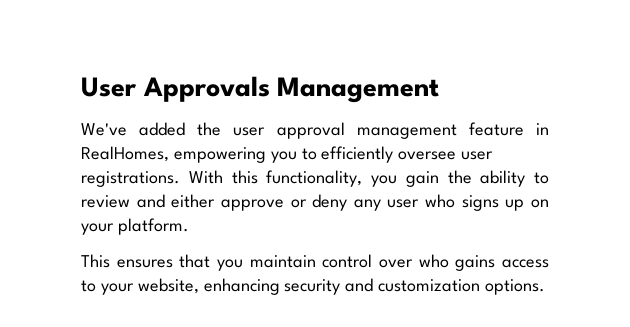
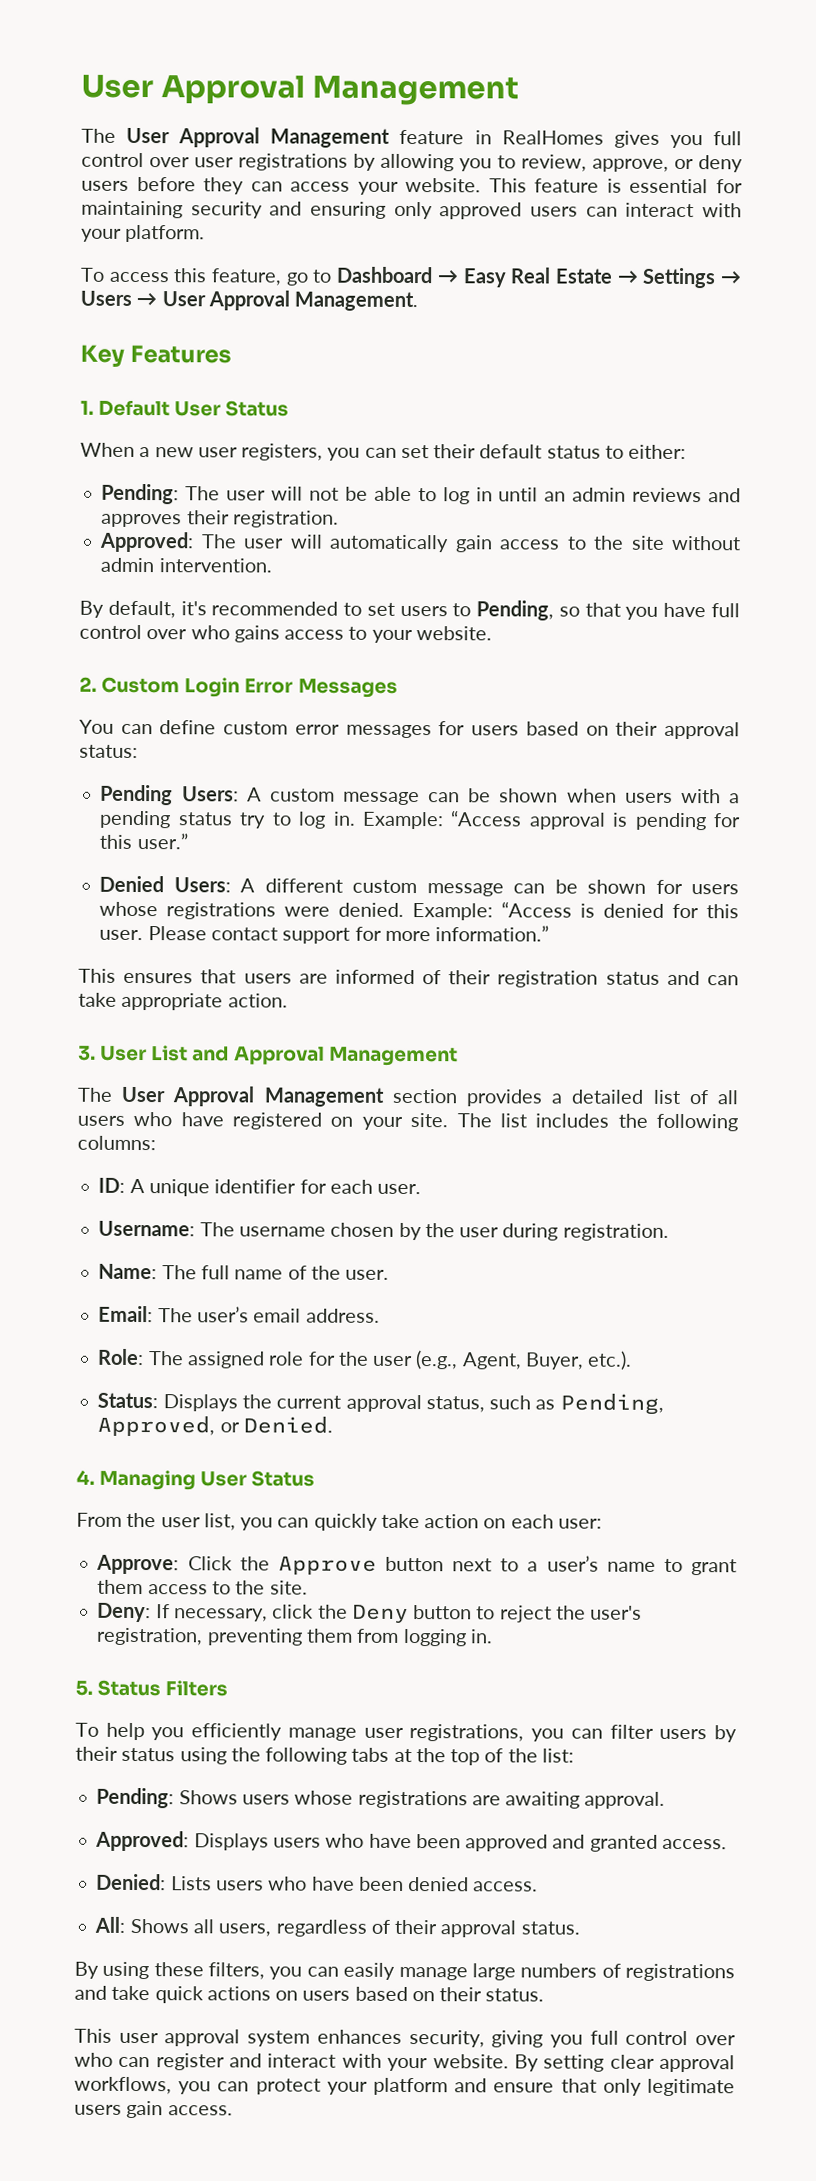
[81,76,440,103] [81,122,549,139] [81,146,494,163] [81,170,549,187] [81,194,549,211] [81,218,189,235] [81,254,316,271] User Approvals Management // We've added the user approval management feature in RealHomes, empowering you to efficiently oversee user registrations. With this functionality, you gain the ability to review and either approve or deny any user who signs up on your platform. // This ensures that you maintain -> [81,74,520,106] [81,127,742,149] [81,152,743,173] [81,176,743,195] [81,200,742,220] [81,224,206,243] [80,266,743,289] [80,290,419,312] [80,344,233,367] [80,399,290,417] [80,442,687,461] [101,483,741,505] [101,510,339,528] [99,531,741,553] [100,557,272,573] [79,600,741,621] User Approval Management // The User Approval Management feature in RealHomes gives you full control over user registrations by allowing you to review, approve, or deny users before they can access your website. This feature is essential for maintaining security and ensuring only approved users can interact with your platform. // To access this feature, go to Dashboard → Easy Real Estate → Settings → Users → User Approval Management. // Key Features // 1. Default User Status // When a new user registers, you can set their default status to either: // Pending: The user will not be able to log in until an admin reviews and approves their registration. // Approved: The user will automatically gain access to the site without admin intervention. // By default, it's recommended to set users to Pending, so that you have full
[137,278,546,295] website, enhancing security and customization options. -> [415,626,492,641] [79,676,398,698] [79,719,741,740] [79,744,138,759] [100,784,740,806] [99,810,741,831] [99,833,188,850] [99,875,739,897] [99,901,740,921] [99,925,550,944] [78,968,739,988] [78,992,288,1011] [78,1045,458,1067] [77,1086,740,1107] [77,1111,739,1132] [77,1135,156,1151] [98,1177,422,1197] [98,1220,669,1241] [98,1263,390,1280] [98,1305,380,1323] [97,1348,633,1370] [97,1392,664,1415] [97,1415,333,1437] [76,1469,316,1491] [76,1512,602,1531] [96,1554,737,1576] [97,1579,308,1595] [97,1602,643,1624] [96,1627,493,1647] [75,1679,229,1697] [75,1722,738,1743] [75,1746,574,1766] [96,1787,666,1809] [95,1830,727,1852] [96,1873,539,1892] [94,1916,580,1938] [74,1961,736,1982] [74,1985,545,2004] [74,2028,737,2048] [74,2052,736,2073] [74,2076,735,2097] [74,2100,233,2119] website. // 2. Custom Login Error Messages // You can define custom error messages for users based on their approval status: // Pending Users: A custom message can be shown when users with a pending status try to log in. Example: “Access approval is pending for this user.” // Denied Users: A different custom message can be shown for users whose registrations were denied. Example: “Access is denied for this user. Please contact support for more information.” // This ensures that users are informed of their registration status and can take appropriate action. // 3. User List and Approval Management // The User Approval Management section provides a detailed list of all users who have registered on your site. The list includes the following columns: // ID: A unique identifier for each user. // Username: The username chosen by the user during registration. // Name: The full name of the user. // Email: The user’s email address. // Role: The assigned role for the user (e.g., Agent, Buyer, etc.). // Status: Displays the current approval status, such as Pending, Approved, or Denied. // 4. Managing User Status // From the user list, you can quickly take action on each user: // Approve: Click the Approve button next to a user’s name to grant them access to the site. // Deny: If necessary, click the Deny button to reject the user's registration, preventing them from logging in. // 5. Status Filters // To help you efficiently manage user registrations, you can filter users by their status using the following tabs at the top of the list: // Pending: Shows users whose registrations are awaiting approval. // Approved: Displays users who have been approved and granted access. // Denied: Lists users who have been denied access. // All: Shows all users, regardless of their approval status. // By using these filters, you can easily manage large numbers of registrations and take quick actions on users based on their status. // This user approval system enhances security, giving you full control over who can register and interact with your website. By setting clear approval workflows, you can protect your platform and ensure that only legitimate users gain access.

